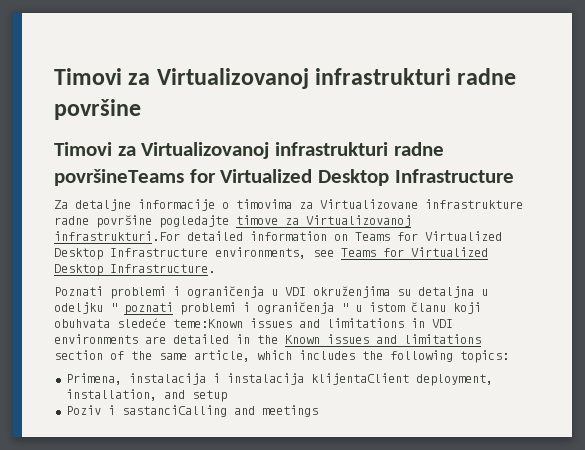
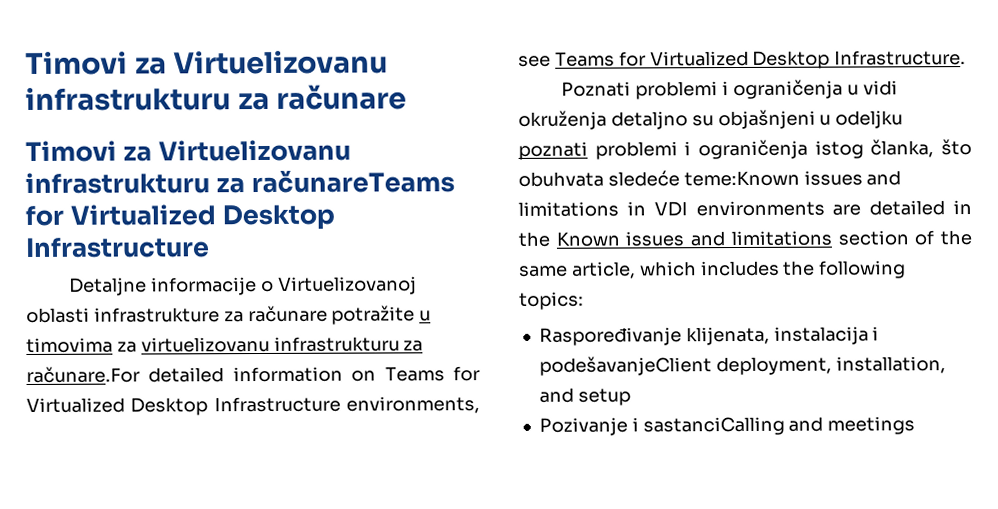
[54,68,517,89] [54,99,141,120] [54,142,444,159] [54,169,514,186] [54,199,523,211] [54,215,411,228] [54,231,180,241] Timovi za Virtualizovanoj infrastrukturi radne površine // Timovi za Virtualizovanoj infrastrukturi radne površineTeams for Virtualized Desktop Infrastructure // Za detaljne informacije o timovima za Virtualizovane infrastrukture radne površine pogledajte timove za Virtualizovanoj infrastrukturi.For -> [25,50,389,75] [25,84,408,111] [25,139,351,162] [25,170,455,194] [25,204,335,231] [25,237,210,258] [69,276,418,296] [26,305,432,325] [26,336,424,353] [26,366,140,383] Timovi za Virtuelizovanu infrastrukturu za računare // Timovi za Virtuelizovanu infrastrukturu za računareTeams for Virtualized Desktop Infrastructure // Detaljne informacije o Virtuelizovanoj oblasti infrastrukture za računare potražite u timovima za virtuelizovanu infrastrukturu za računare.For
[285,286,474,298] VDI okruženjima su detaljna -> [862,80,898,96] [518,109,816,130] vidi okruženja detaljno su objašnjeni
[110,303,117,312] " -> (904, 119) none
[341,302,481,314] " u istom članu koji -> [814,139,973,159] istog članka, što
[65,373,409,385] Primena, instalacija i instalacija klijentaClient -> [538,326,880,346] [538,356,712,376] Raspoređivanje klijenata, instalacija i podešavanjeClient
[65,405,101,415] Poziv -> [538,417,628,436] Pozivanje

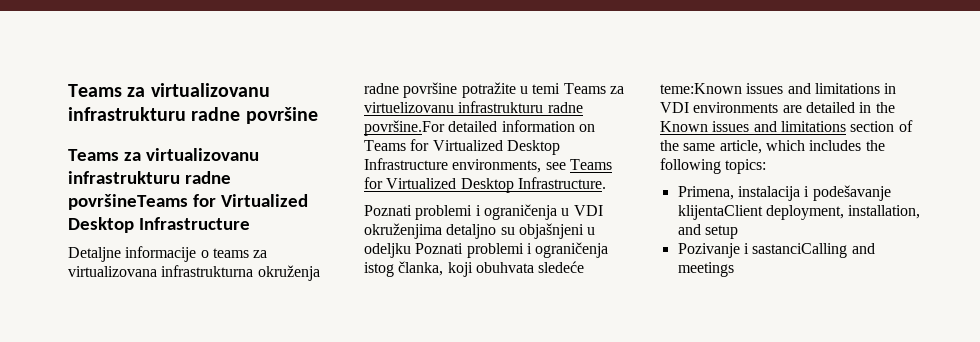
[25,50,389,75] [25,84,408,111] [25,139,351,162] [25,170,455,194] Timovi za Virtuelizovanu infrastrukturu za računare // Timovi za Virtuelizovanu infrastrukturu za računareTeams -> [68,83,270,97] [68,107,318,124] [68,148,259,161] [68,171,231,184] [68,194,188,210] Teams za virtualizovanu infrastrukturu radne površine // Teams za virtualizovanu infrastrukturu radne površineTeams
[278,276,418,295] [26,305,432,325] [26,337,113,353] Virtuelizovanoj oblasti infrastrukture za računare potražite u timovima -> [212,248,268,258] [68,265,320,281] [364,82,606,98] teams za virtualizovana infrastrukturna okruženja radne površine potražite u temi Teams
[403,340,424,352] [26,366,140,383] za računare.For -> [547,102,583,113] [364,120,445,136] radne površine.For
[862,80,898,96] [518,110,607,130] vidi okruženja -> [573,205,603,216] [364,223,442,239] VDI okruženjima
[518,141,588,160] poznati -> [415,243,464,254] Poznati
[941,139,973,156] što -> [447,262,473,277] koji
[538,326,880,346] [538,356,712,376] Raspoređivanje klijenata, instalacija i podešavanjeClient -> [677,185,891,201] [677,205,763,220] Primena, instalacija i podešavanje klijentaClient

